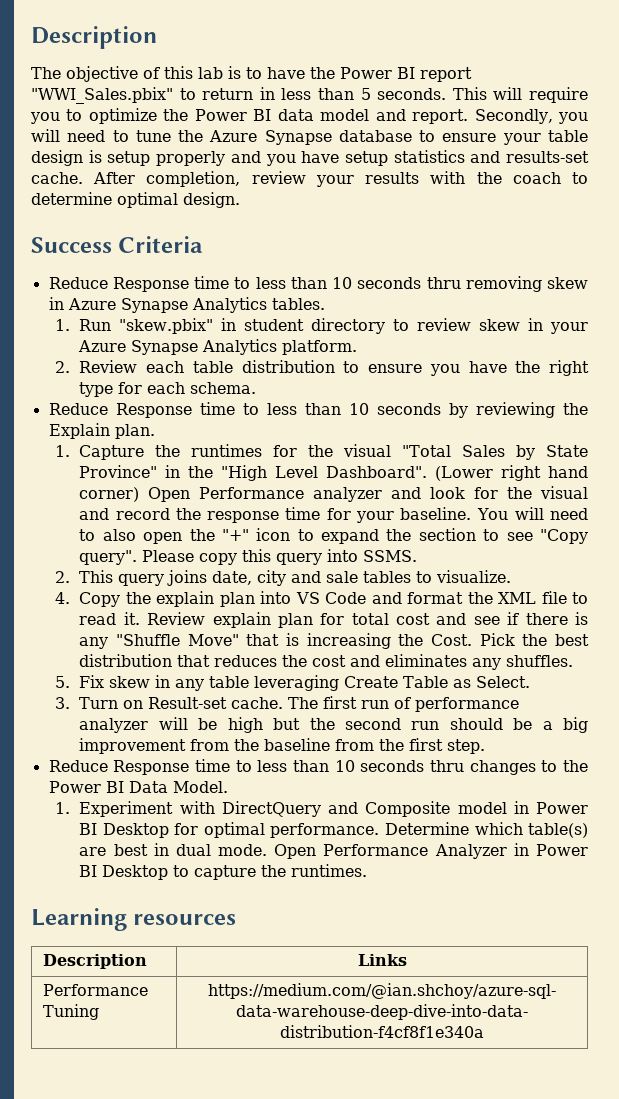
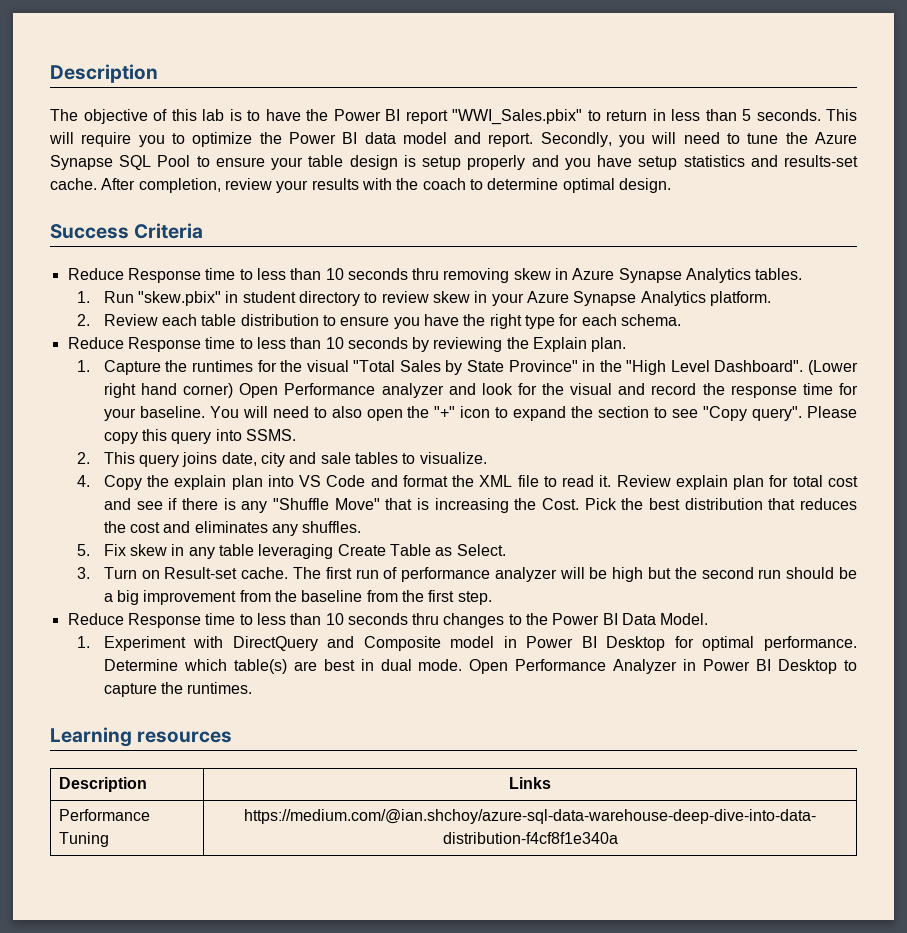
[338,130,412,142] database -> [119,155,191,170] SQL Pool

